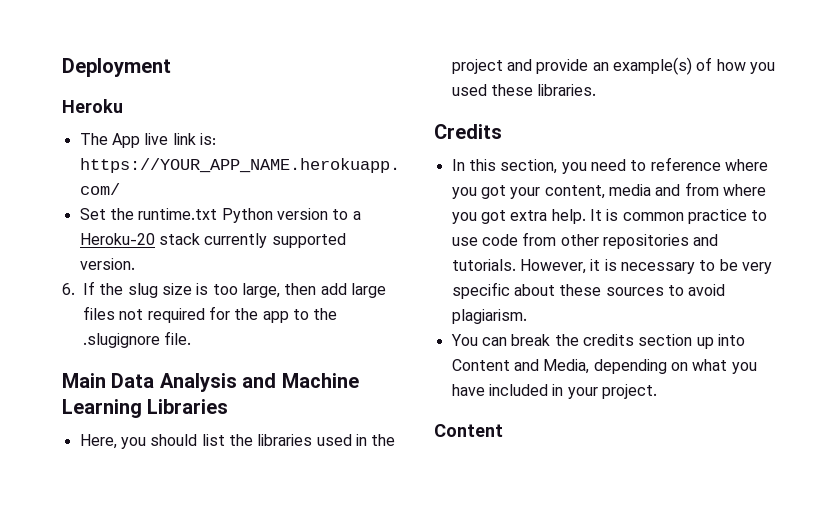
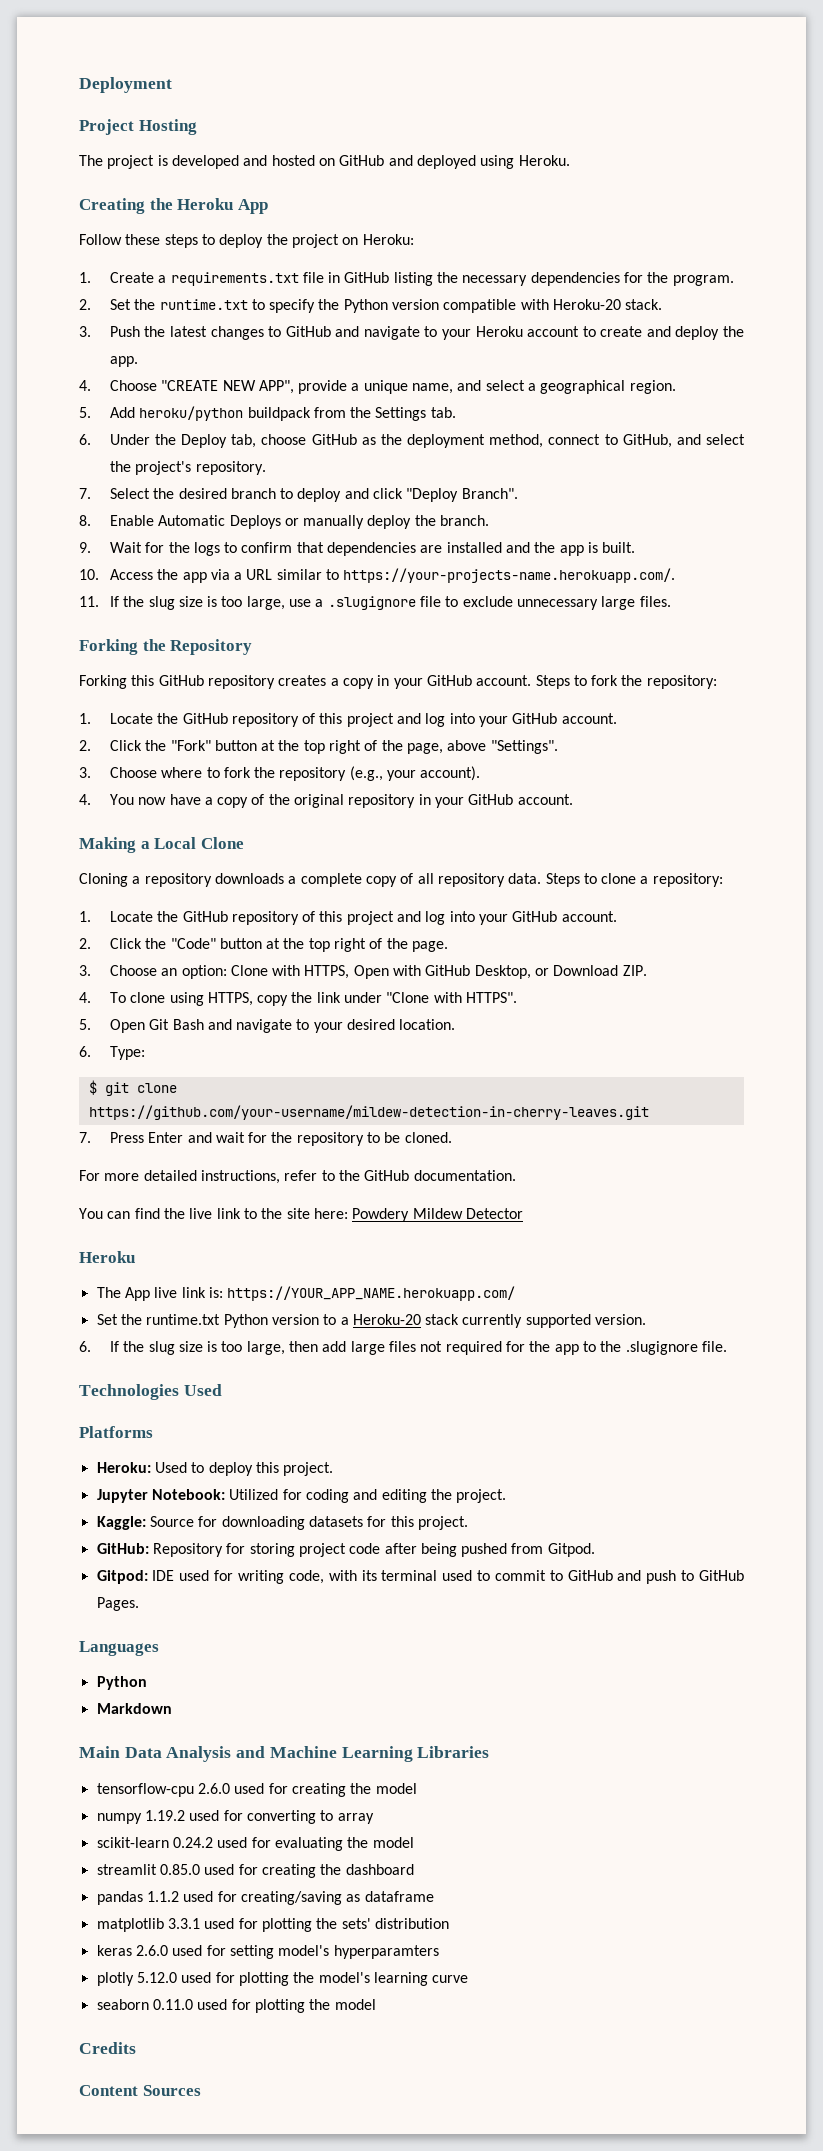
(171, 67) none -> [79,119,197,135] [79,155,570,169] [79,198,268,214] [79,234,414,248] [79,272,734,286] [79,299,663,313] [79,326,744,340] [109,356,138,367] [79,380,676,394] [79,406,456,421] [79,434,745,448] [109,461,266,475] [79,488,518,502] [79,515,490,529] [79,542,636,556] [79,568,676,583] [79,596,671,610] [79,639,253,655] [79,675,717,689] [79,713,617,727] [79,740,558,754] [79,766,481,781] [79,794,573,808] [79,837,244,853] [79,873,723,887] [79,911,617,925] [79,938,449,952] [79,965,647,979] [79,992,518,1006] [79,1019,456,1033] [79,1046,145,1060] [88,1080,177,1096] [88,1105,649,1120] [79,1132,452,1146] [79,1170,516,1184] [79,1208,523,1222] // Project Hosting // The project is developed and hosted on GitHub and deployed using Heroku. // Creating the Heroku App // Follow these steps to deploy the project on Heroku: // 1. Create a requirements.txt file in GitHub listing the necessary dependencies for the program. // 2. Set the runtime.txt to specify the Python version compatible with Heroku-20 stack. // 3. Push the latest changes to GitHub and navigate to your Heroku account to create and deploy the app. // 4. Choose "CREATE NEW APP", provide a unique name, and select a geographical region. // 5. Add heroku/python buildpack from the Settings tab. // 6. Under the Deploy tab, choose GitHub as the deployment method, connect to GitHub, and select the project's repository. // 7. Select the desired branch to deploy and click "Deploy Branch". // 8. Enable Automatic Deploys or manually deploy the branch. // 9. Wait for the logs to confirm that dependencies are installed and the app is built. // 10. Access the app via a URL similar to https://your-projects-name.herokuapp.com/. // 11. If the slug size is too large, use a .slugignore file to exclude unnecessary large files. // Forking the Repository // Forking this GitHub repository creates a copy in your GitHub account. Steps to fork the repository: // 1. Locate the GitHub repository of this project and log into your GitHub account. // 2. Click the "Fork" button at the top right of the page, above "Settings". // 3. Choose where to fork the repository (e.g., your account). // 4. You now have a copy of the original repository in your GitHub account. // Making a Local Clone // Cloning a repository downloads a complete copy of all repository data. Steps to clone a repository: // 1. Locate the GitHub repository of this project and log into your GitHub account. // 2. Click the "Code" button at the top right of the page. // 3. Choose an option: Clone with HTTPS, Open with GitHub Desktop, or Download ZIP. // 4. To clone using HTTPS, copy the link under "Clone with HTTPS". // 5. Open Git Bash and navigate to your desired location. // 6. Type: // $ git clone https://github.com/your-username/mildew-detection-in-cherry-leaves.git // 7. Press Enter and wait for the repository to be cloned. // For more detailed instructions, refer to the GitHub documentation. // You can find the live link to the site here: Powdery Mildew Detector
(192, 338) none -> [79,1384,222,1400] [79,1426,153,1438] [96,1462,334,1476] [96,1489,507,1503] [96,1516,468,1530] [96,1543,595,1557] [96,1570,744,1584] [96,1597,139,1611] [79,1641,159,1656] [96,1676,147,1690] [96,1703,172,1714] // Technologies Used // Platforms // Heroku: Used to deploy this project. // Jupyter Notebook: Utilized for coding and editing the project. // Kaggle: Source for downloading datasets for this project. // GitHub: Repository for storing project code after being pushed from Gitpod. // Gitpod: IDE used for writing code, with its terminal used to commit to GitHub and push to GitHub Pages. // Languages // Python // Markdown
[79,434,396,449] [451,57,775,75] [451,84,597,96] [434,124,502,139] [451,157,768,174] [451,182,766,199] [451,209,768,224] [451,232,719,249] [451,259,772,274] [451,282,726,299] [451,309,527,324] [450,334,745,349] [451,359,757,374] [451,384,657,399] [434,424,503,437] Here, you should list the libraries used in the project and provide an example(s) of how you used these libraries. // Credits // In this section, you need to reference where you got your content, media and from where you got extra help. It is common practice to use code from other repositories and tutorials. However, it is necessary to be very specific about these sources to avoid plagiarism. // You can break the credits section up into Content and Media, depending on what you have included in your project. // Content -> [96,1783,417,1797] [96,1810,374,1824] [96,1837,414,1851] [96,1864,414,1878] [96,1891,434,1905] [96,1918,449,1932] [96,1945,439,1959] [96,1972,469,1986] [96,1999,376,2013] [79,2042,136,2054] [79,2085,201,2096] tensorflow-cpu 2.6.0 used for creating the model // numpy 1.19.2 used for converting to array // scikit-learn 0.24.2 used for evaluating the model // streamlit 0.85.0 used for creating the dashboard // pandas 1.1.2 used for creating/saving as dataframe // matplotlib 3.3.1 used for plotting the sets' distribution // keras 2.6.0 used for setting model's hyperparamters // plotly 5.12.0 used for plotting the model's learning curve // seaborn 0.11.0 used for plotting the model // Credits // Content Sources

